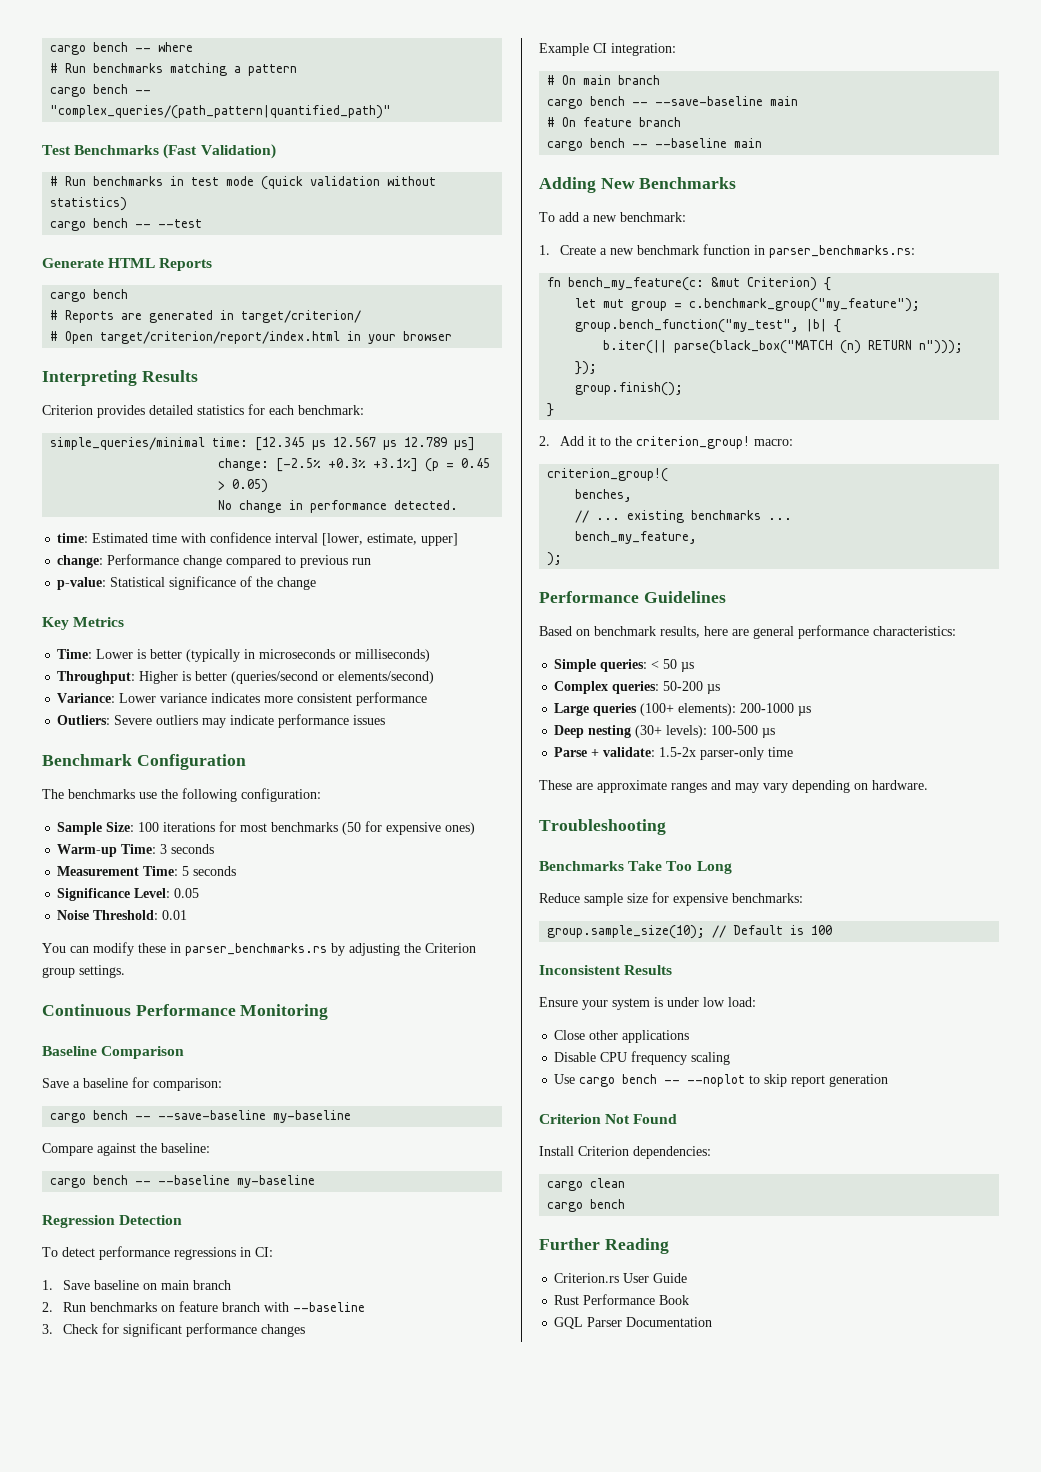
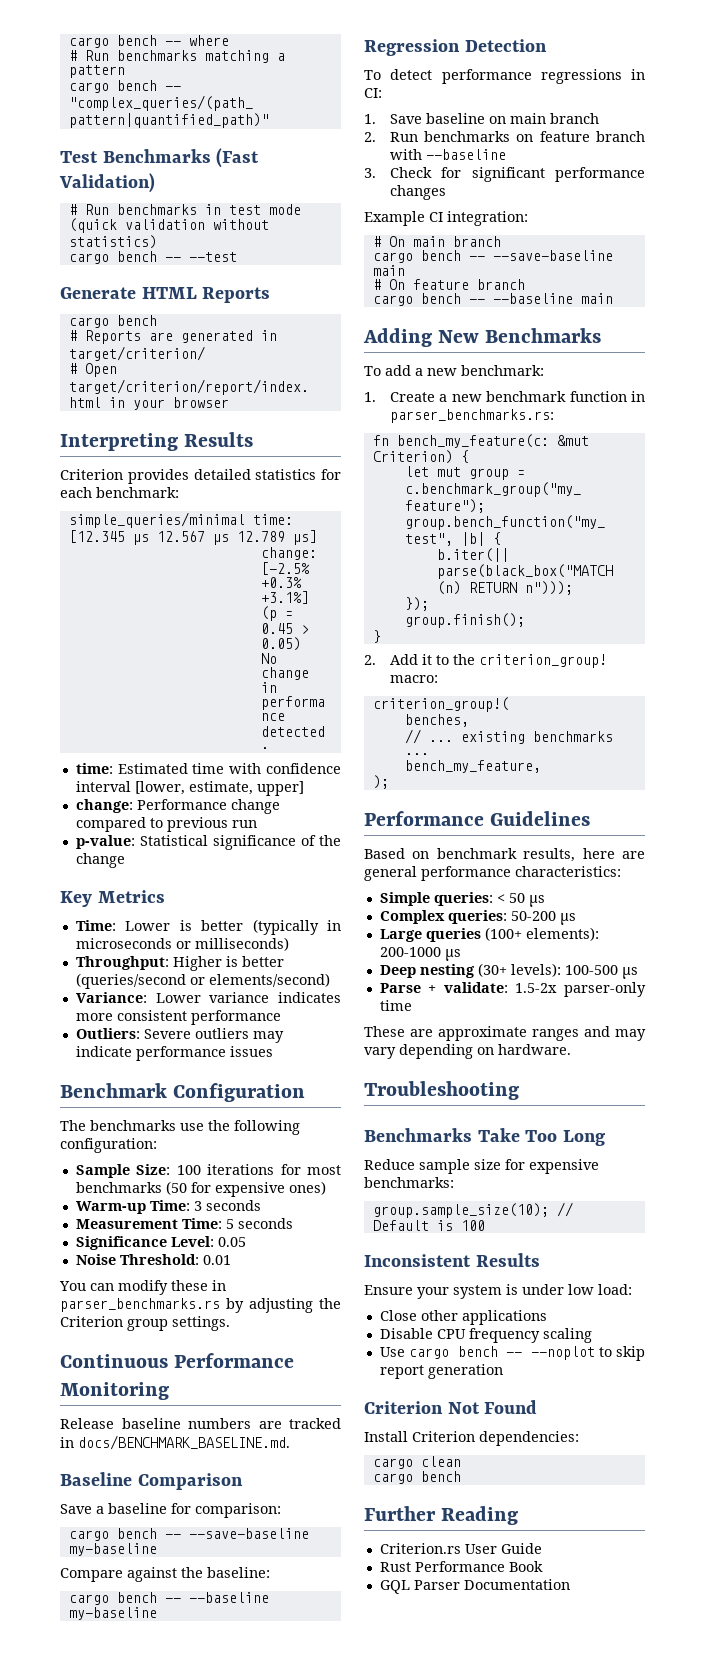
(329, 1012) none -> [60,1418,341,1429] [60,1435,290,1450] // Release baseline numbers are tracked in docs/BENCHMARK_BASELINE.md.

